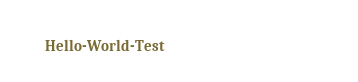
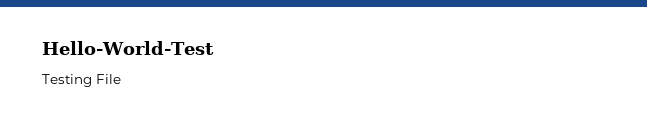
(165, 45) none -> [42,74,121,87] // Testing File

